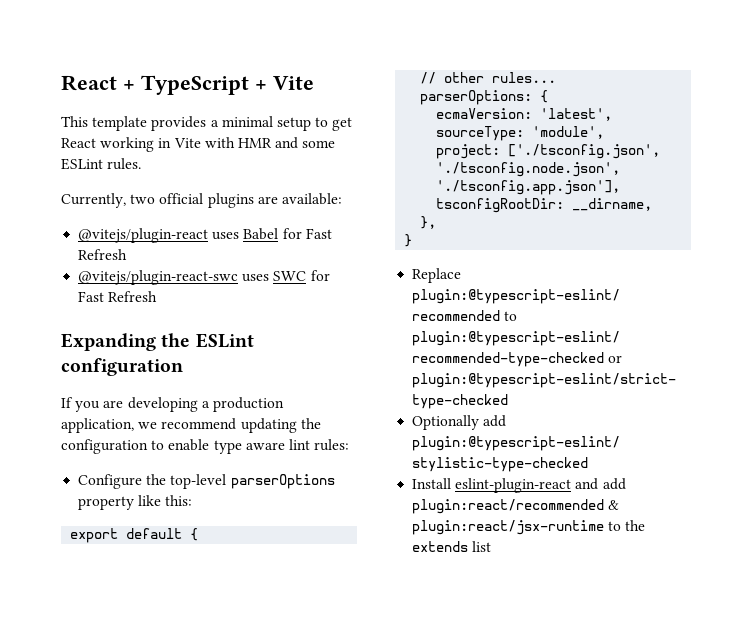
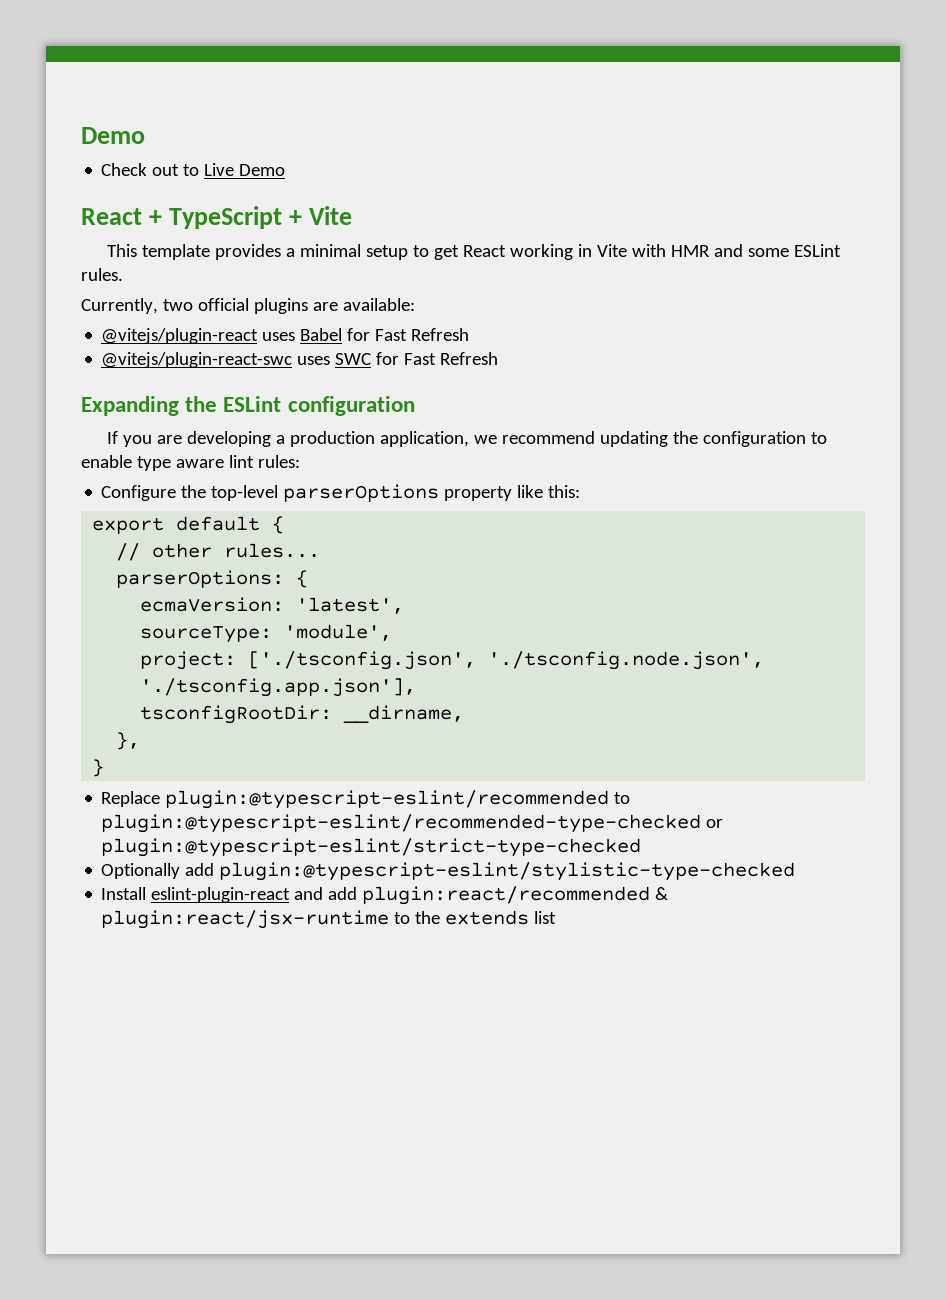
(61, 83) none -> [81,127,145,144] [101,163,286,176] Demo // Check out to Live Demo //

